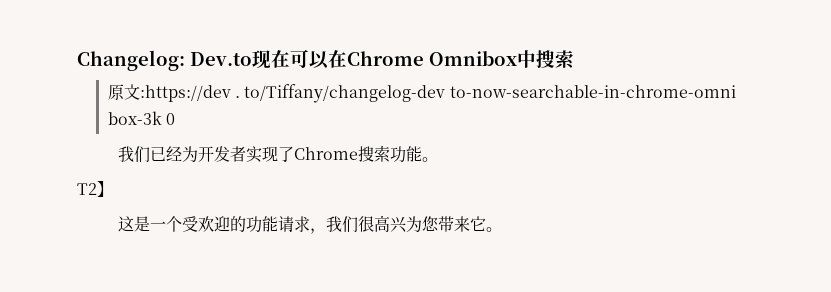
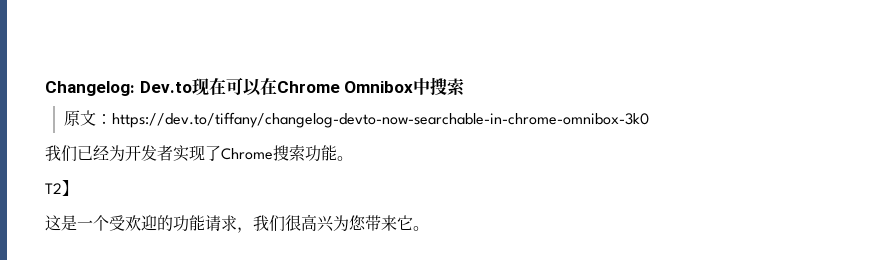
[139,84,736,103] [107,111,176,125] :https://dev . to/Tiffany/changelog-dev to-now-searchable-in-chrome-omni box-3k 0 -> [96,112,650,128] ：https://dev.to/tiffany/changelog-devto-now-searchable-in-chrome-omnibox-3k0

